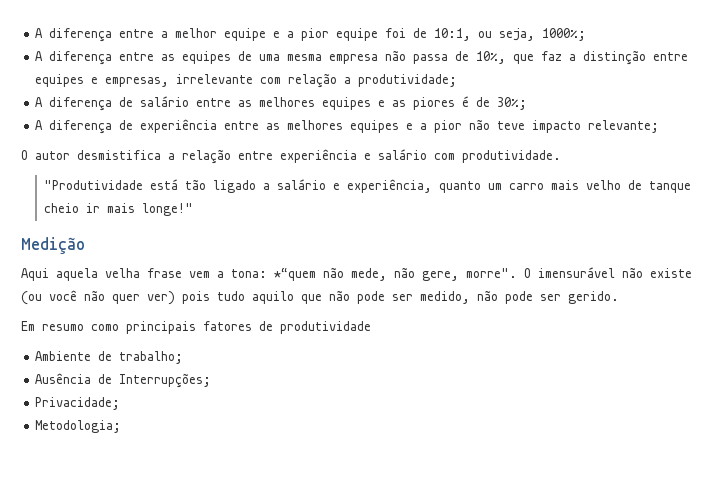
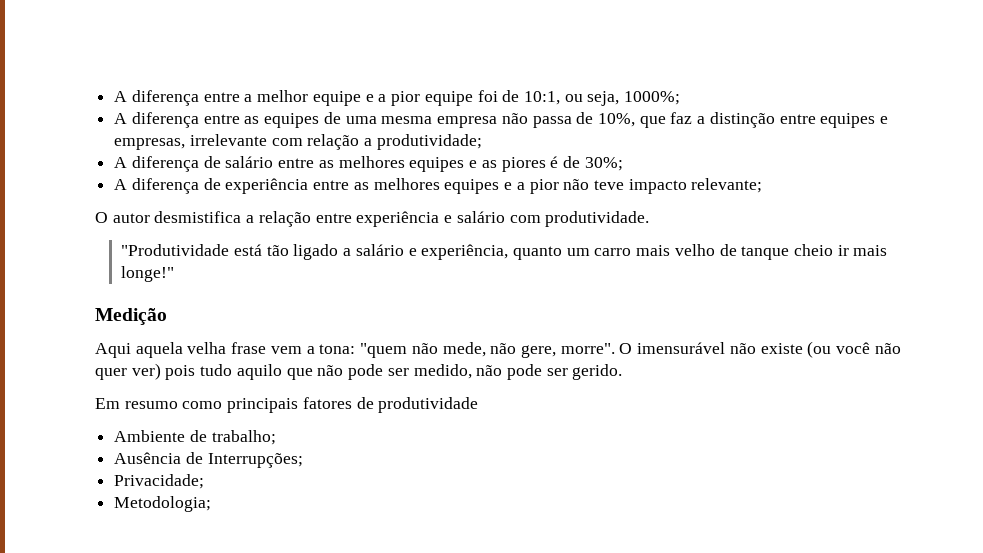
[274,268,316,281] *“quem -> [360,343,408,358] "quem

